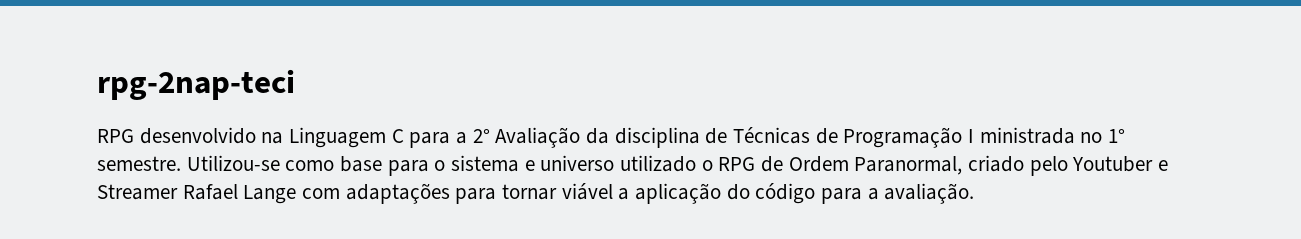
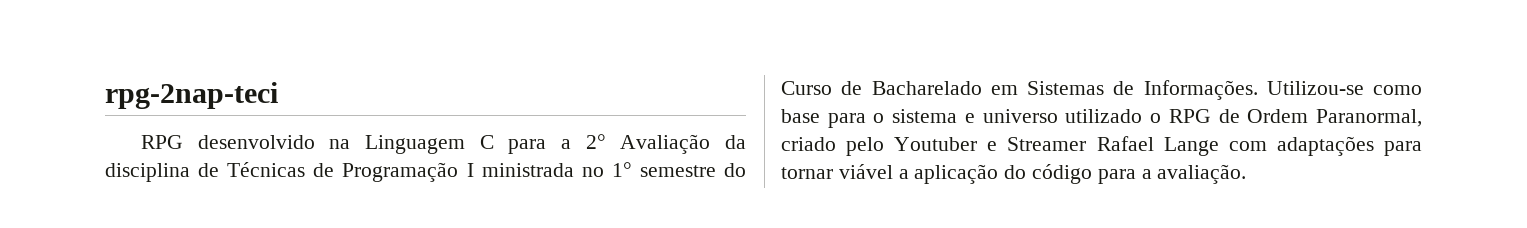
[97,156,181,171] semestre. -> [639,163,747,177] [781,80,1258,100] semestre do Curso de Bacharelado em Sistemas de Informações.

